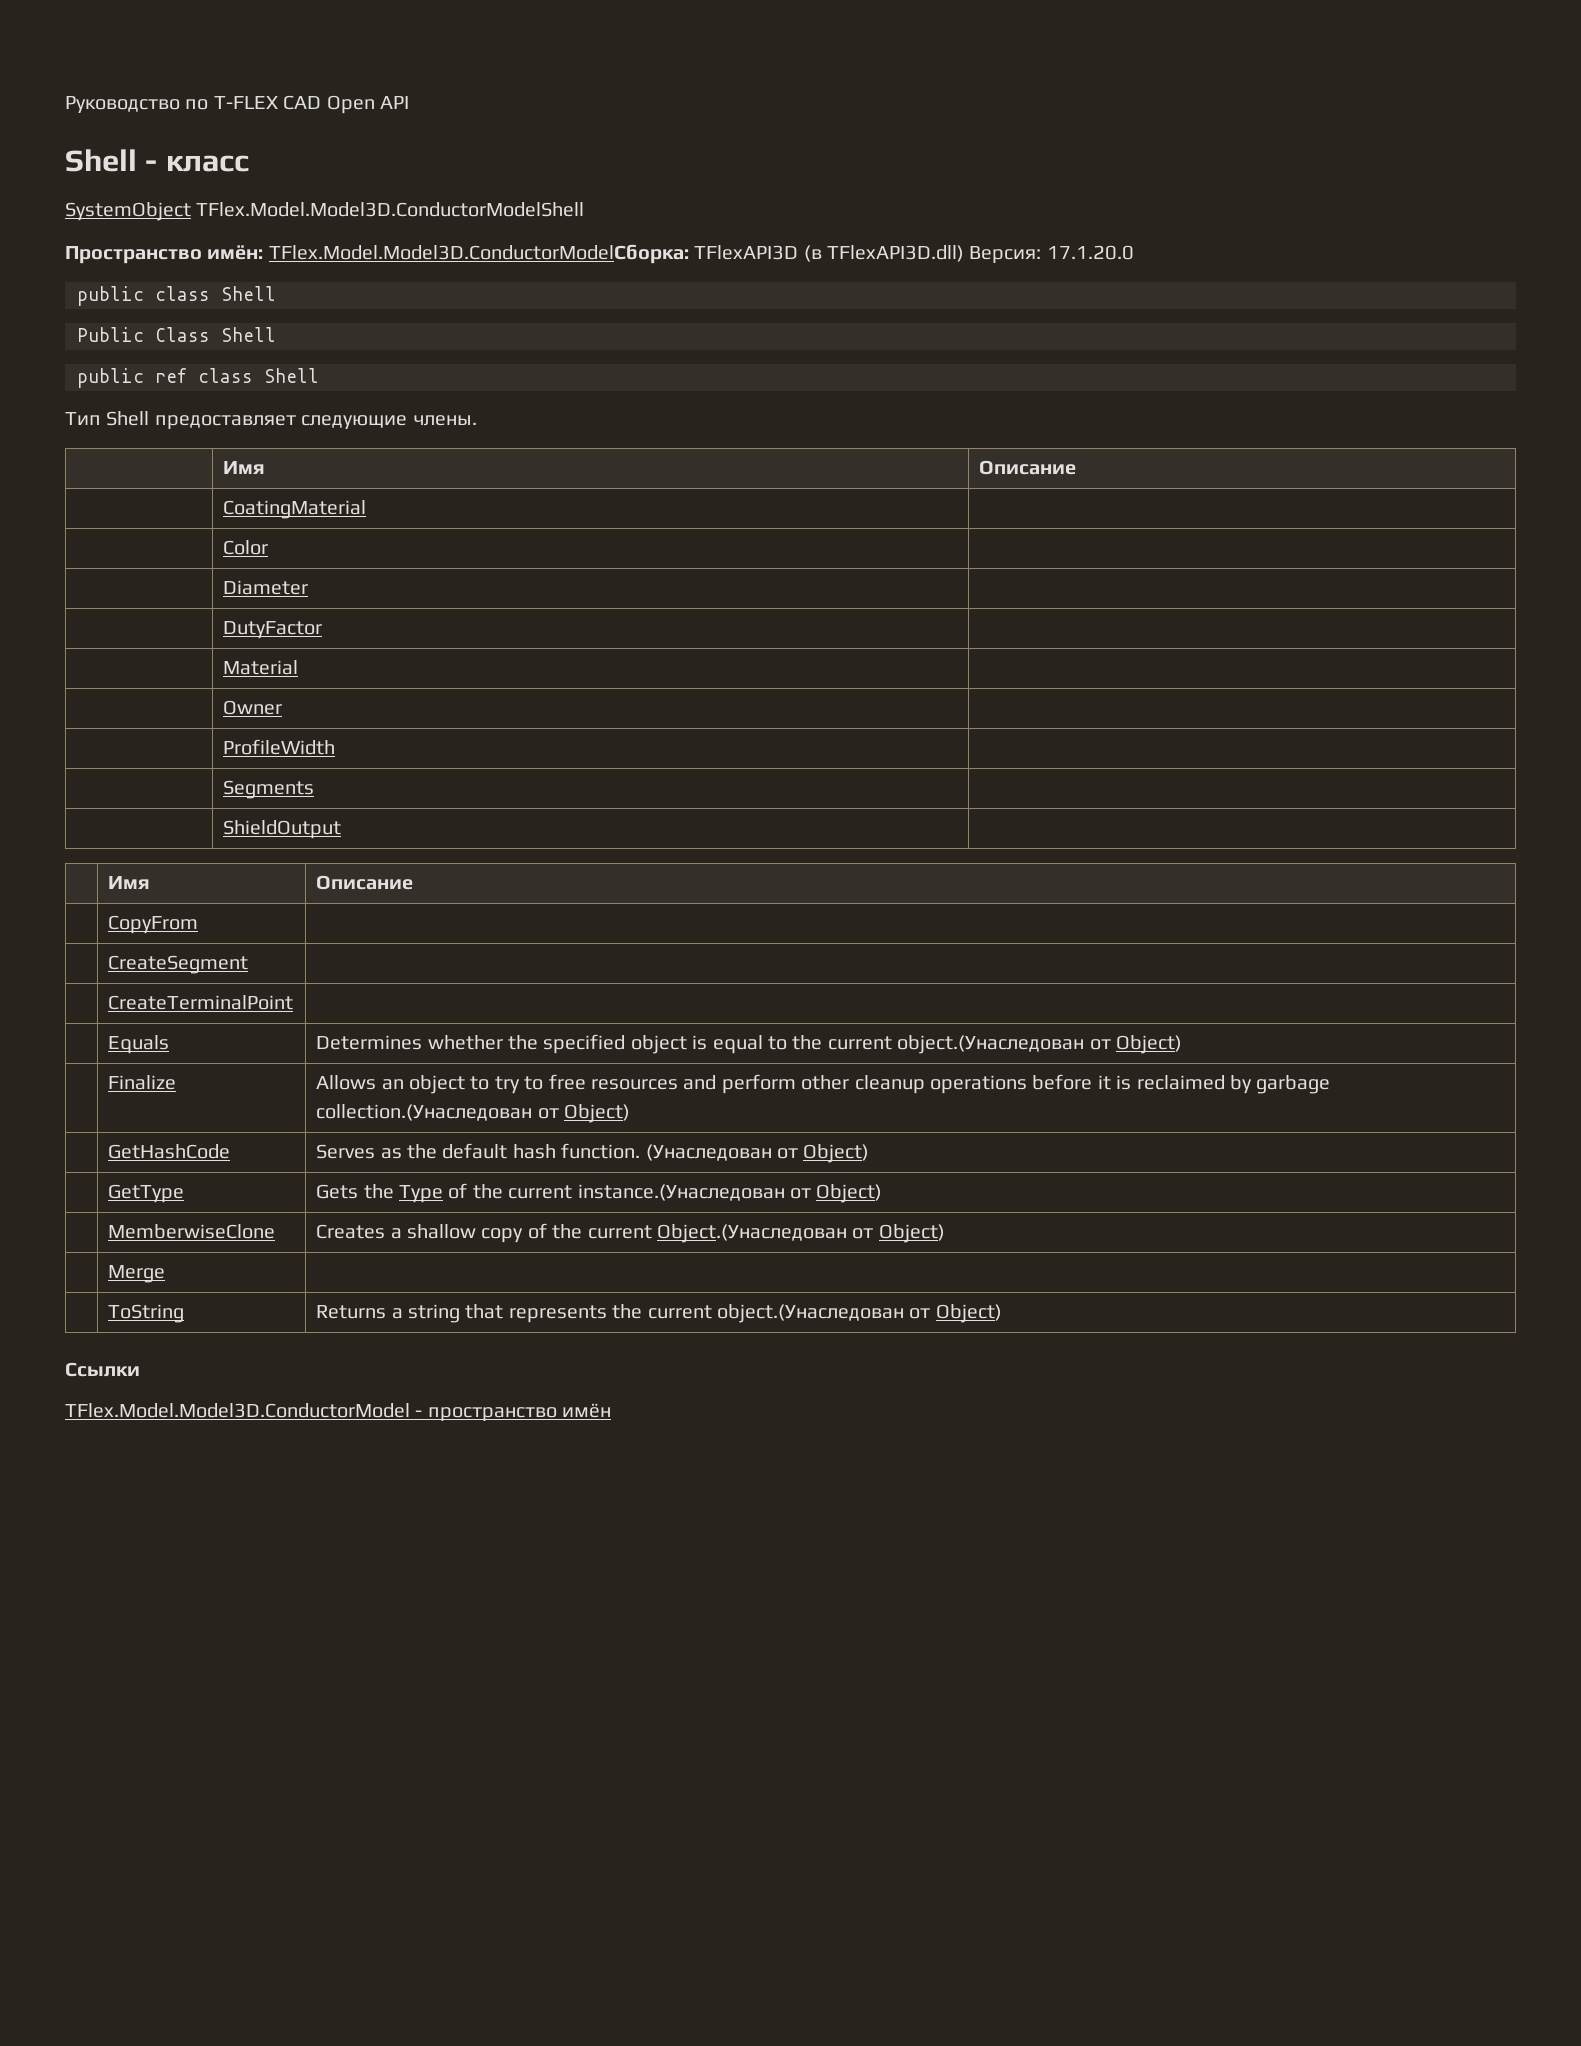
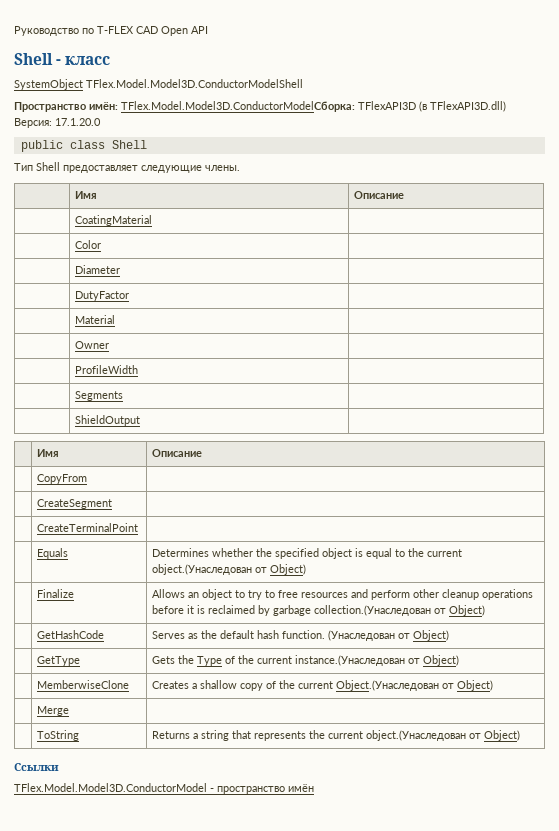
[77,327,276,342] [77,368,319,388] // Public Class Shell // public ref class Shell -> (147, 144) none

